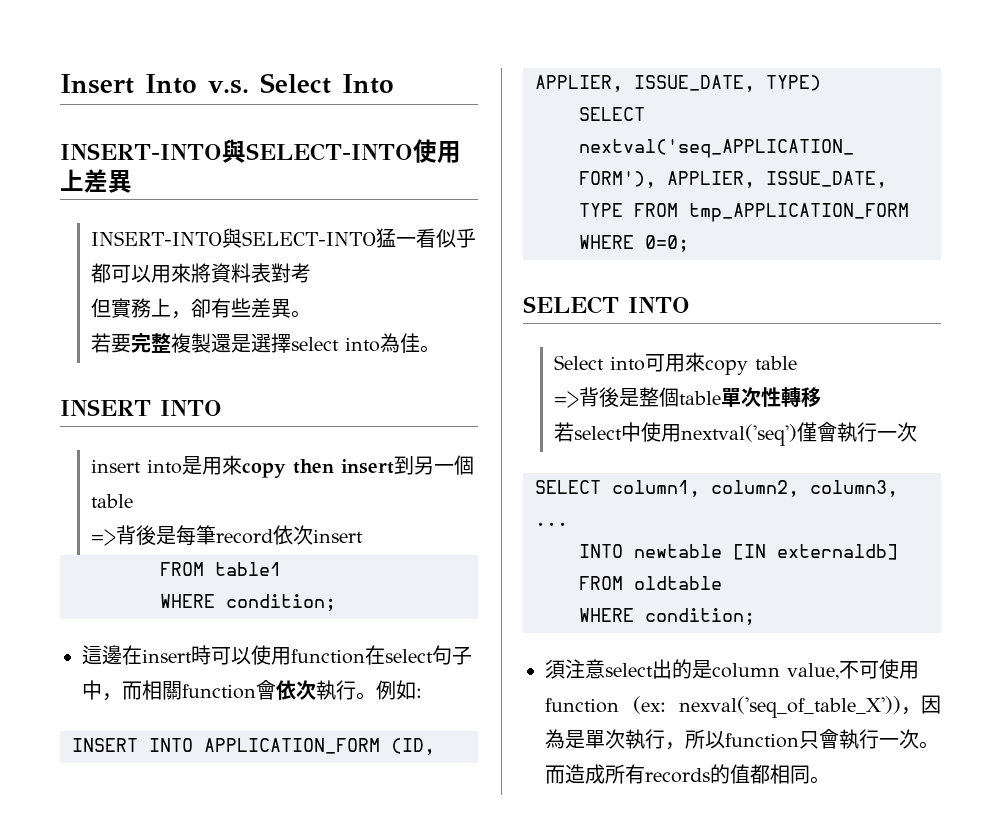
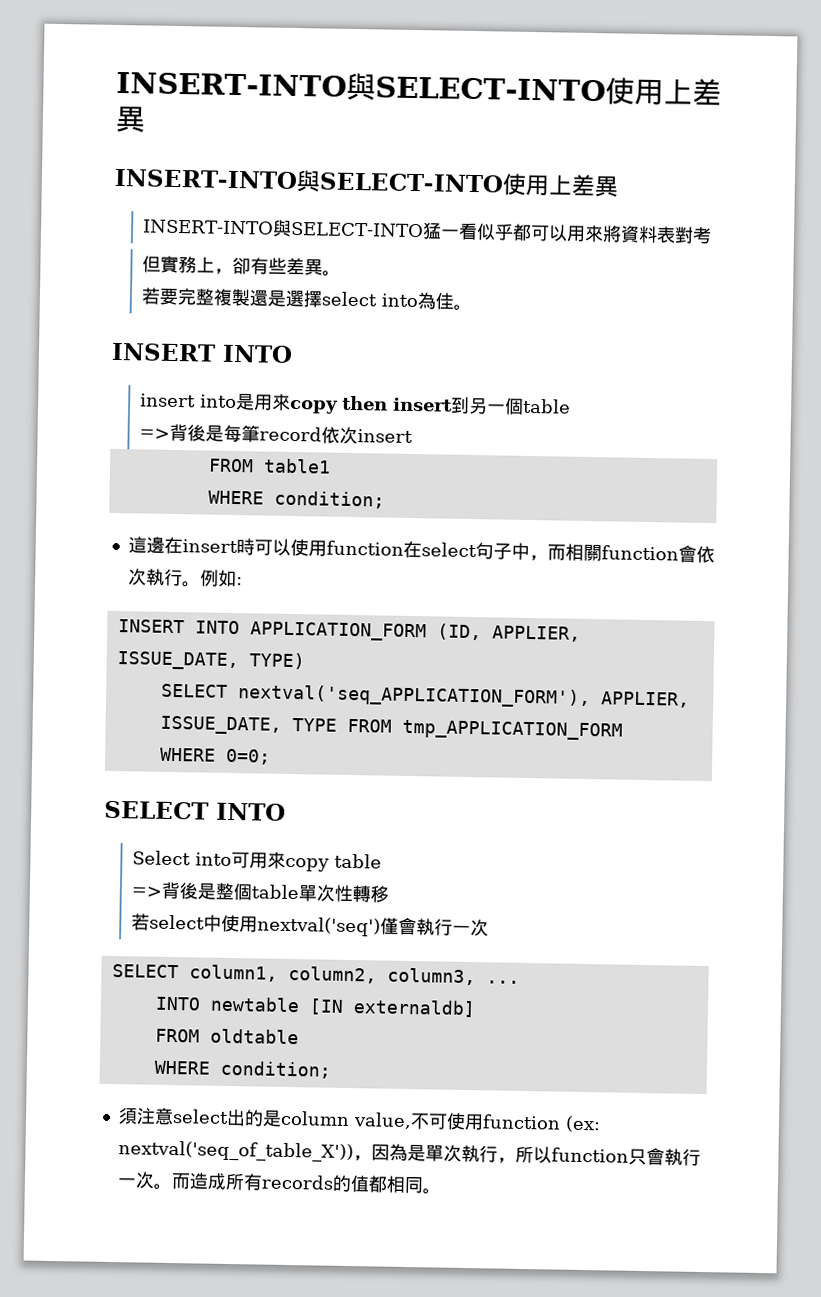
[60,73,394,94] Insert Into v.s. Select Into -> [116,71,722,106] [115,105,146,133] INSERT-INTO與SELECT-INTO使用上差異
[679,696,901,718] nexval('seq_of_table_X')) -> [117,1140,354,1163] nextval('seq_of_table_X'))

